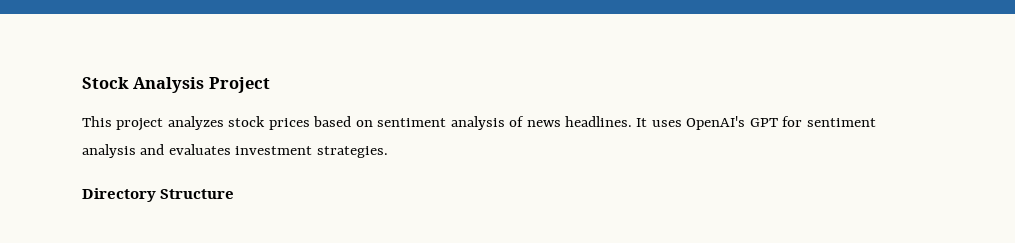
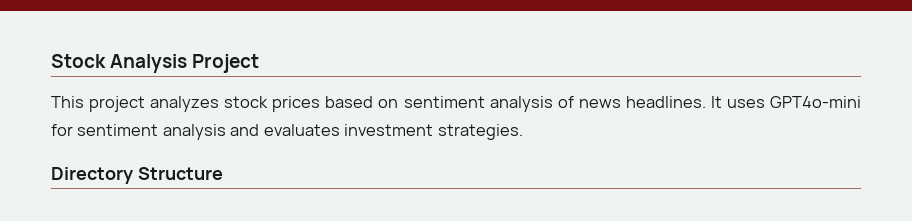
[686,116,778,130] OpenAI's GPT -> [769,96,861,108] GPT4o-mini

